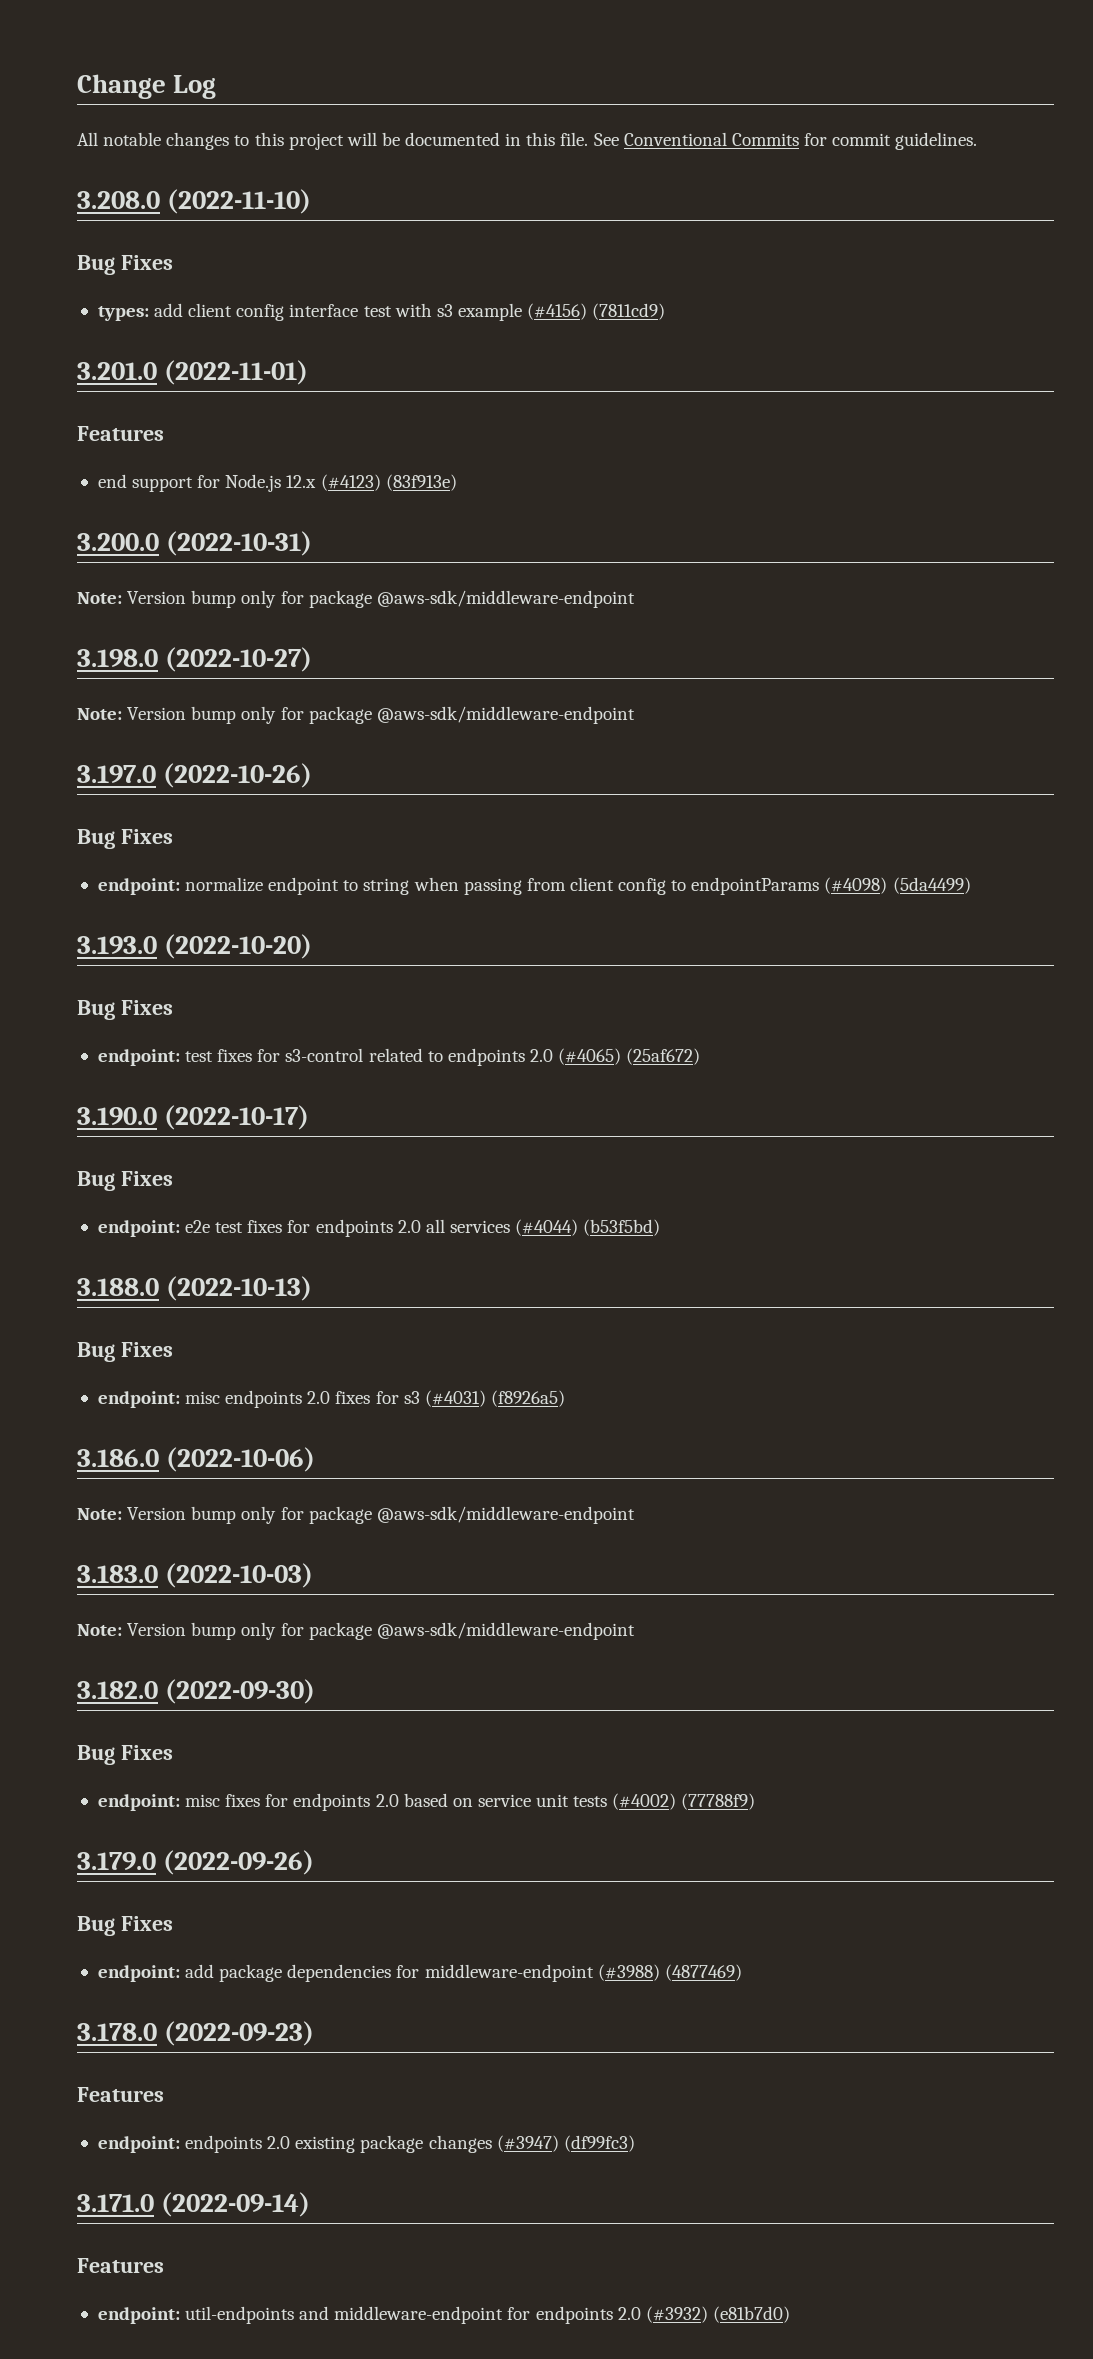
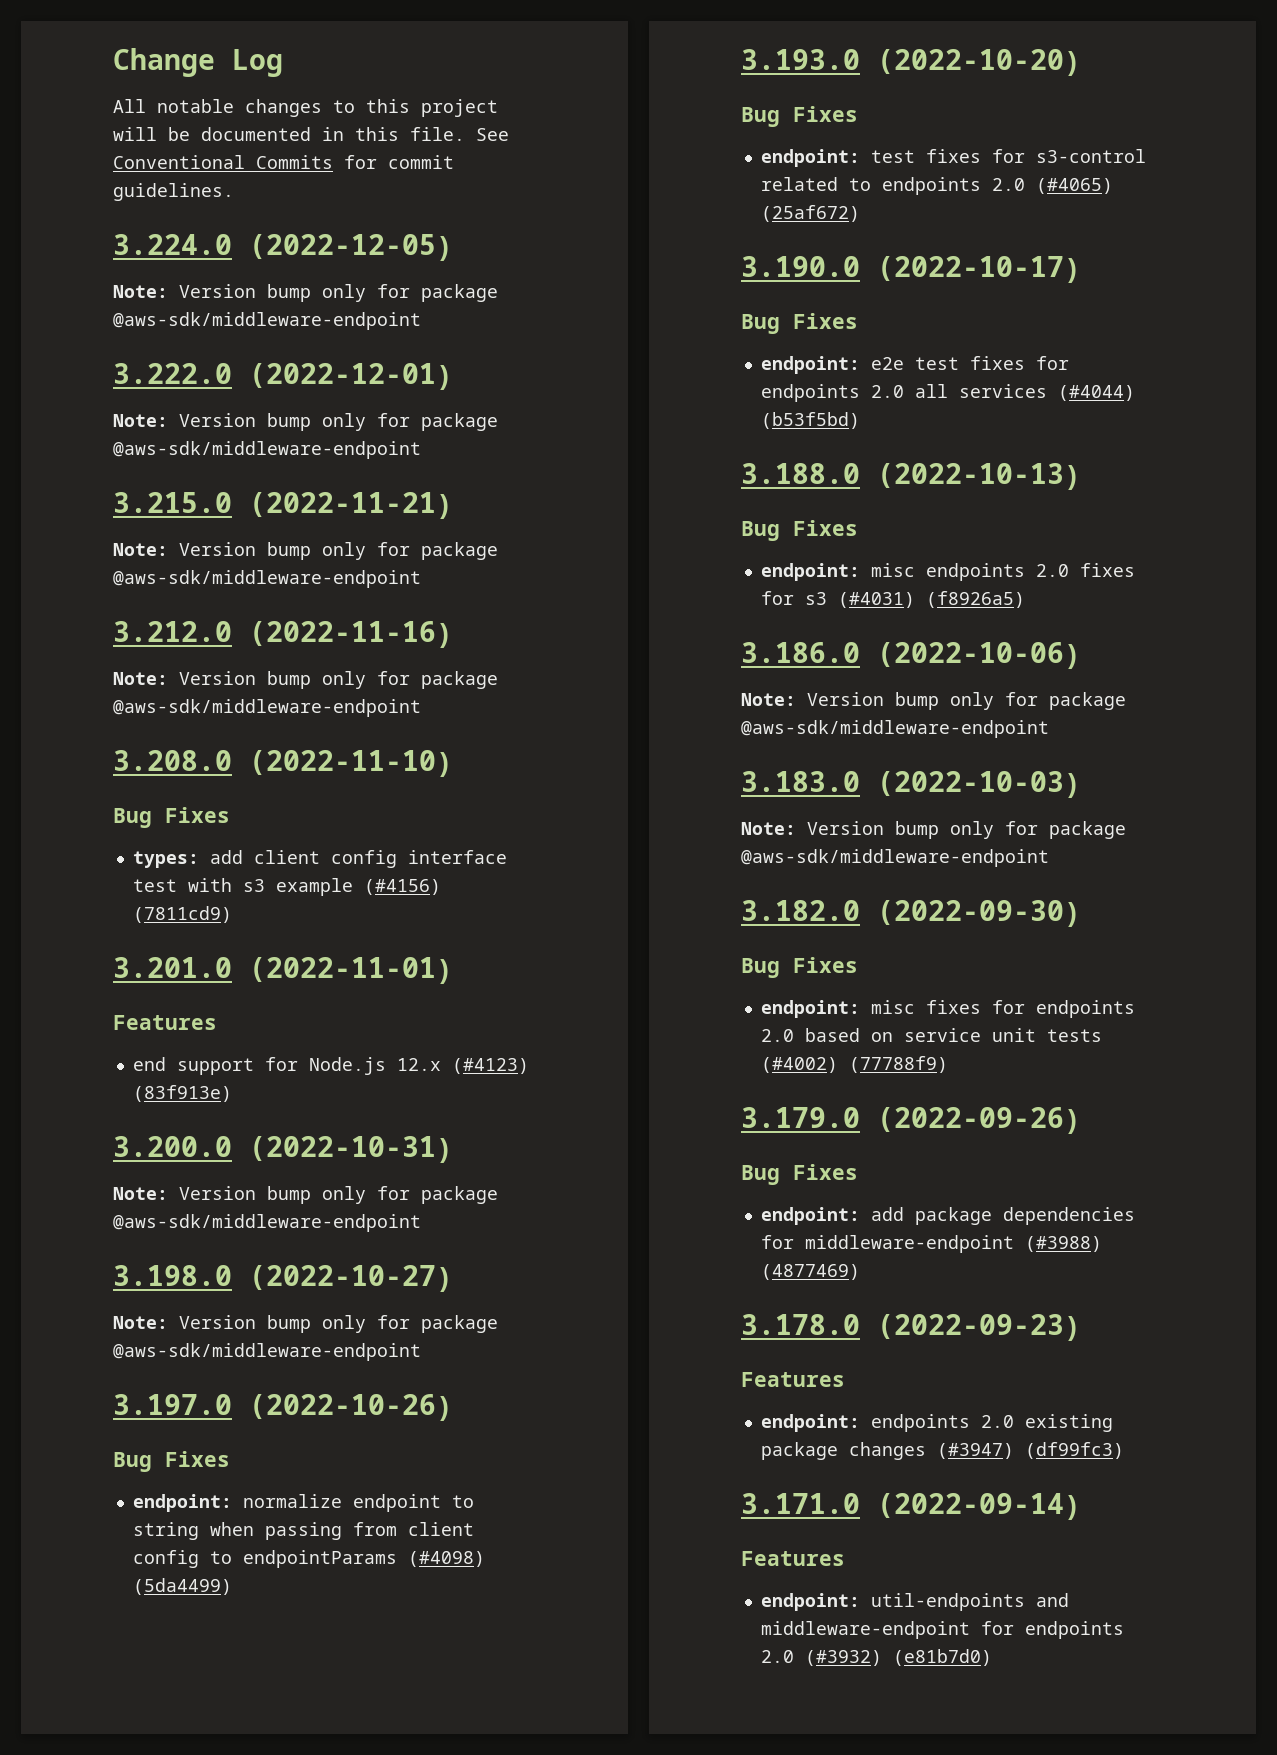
(978, 141) none -> [113,234,453,261] [113,284,498,302] [113,312,421,330] [113,363,453,390] [113,413,498,431] [113,441,421,459] [113,492,453,519] [113,542,498,560] [113,570,421,588] [113,621,453,648] [113,671,498,689] [113,699,421,717] // 3.224.0 (2022-12-05) // Note: Version bump only for package @aws-sdk/middleware-endpoint // 3.222.0 (2022-12-01) // Note: Version bump only for package @aws-sdk/middleware-endpoint // 3.215.0 (2022-11-21) // Note: Version bump only for package @aws-sdk/middleware-endpoint // 3.212.0 (2022-11-16) // Note: Version bump only for package @aws-sdk/middleware-endpoint

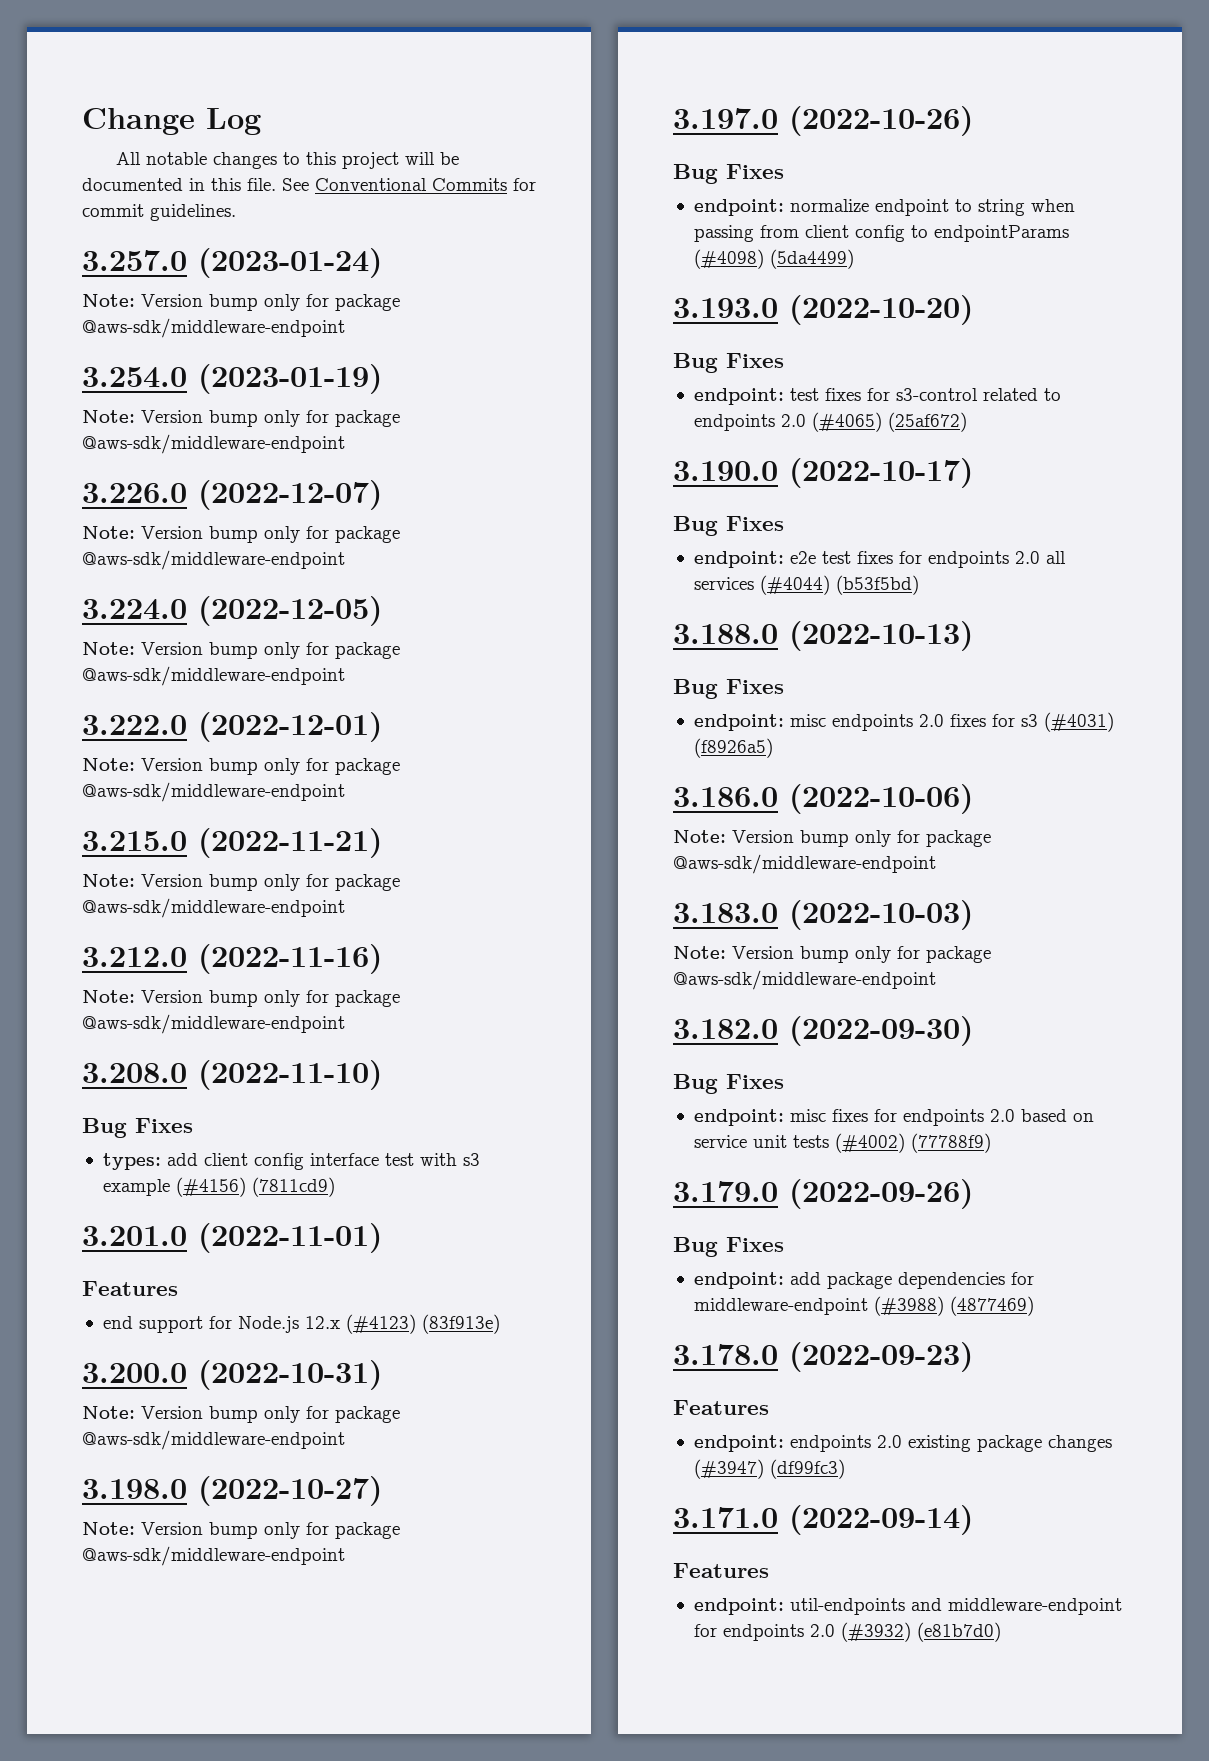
(234, 192) none -> [82,248,382,278] [82,294,400,311] [82,318,345,338] [82,364,382,394] [82,410,400,427] [82,434,345,454] [82,480,382,510] [82,526,400,543] [82,550,345,570] // 3.257.0 (2023-01-24) // Note: Version bump only for package @aws-sdk/middleware-endpoint // 3.254.0 (2023-01-19) // Note: Version bump only for package @aws-sdk/middleware-endpoint // 3.226.0 (2022-12-07) // Note: Version bump only for package @aws-sdk/middleware-endpoint

